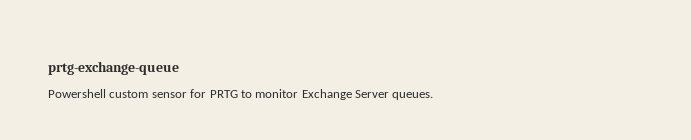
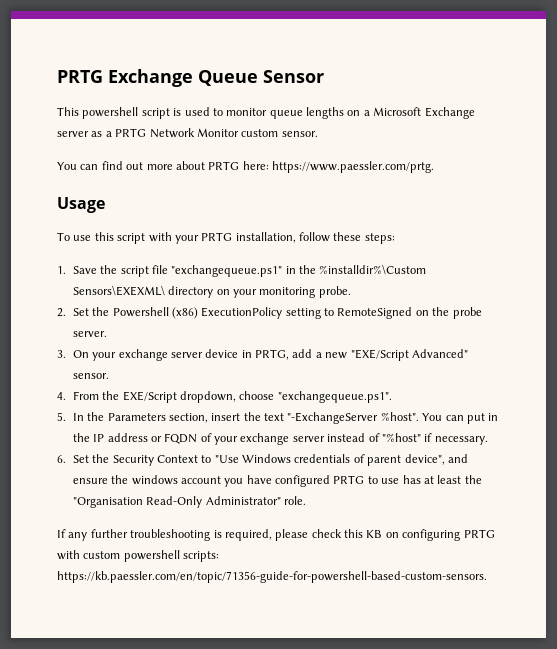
[48,61,179,75] [48,89,434,100] prtg-exchange-queue // Powershell custom sensor for PRTG to monitor Exchange Server queues. -> [57,69,324,87] [57,107,475,119] [57,128,318,138] [57,161,434,173] [57,197,105,213] [57,232,395,244] [57,264,427,277] [72,285,351,298] [57,307,482,319] [72,331,107,337] [57,349,468,361] [72,373,109,379] [57,391,392,403] [57,412,499,424] [72,433,488,445] [57,454,468,466] [72,475,482,487] [72,496,306,508] [57,529,495,541] [57,550,220,562] [57,571,487,583] PRTG Exchange Queue Sensor // This powershell script is used to monitor queue lengths on a Microsoft Exchange server as a PRTG Network Monitor custom sensor. // You can find out more about PRTG here: https://www.paessler.com/prtg. // Usage // To use this script with your PRTG installation, follow these steps: // 1. Save the script file "exchangequeue.ps1" in the %installdir%\Custom Sensors\EXEXML\ directory on your monitoring probe. // 2. Set the Powershell (x86) ExecutionPolicy setting to RemoteSigned on the probe server. // 3. On your exchange server device in PRTG, add a new "EXE/Script Advanced" sensor. // 4. From the EXE/Script dropdown, choose "exchangequeue.ps1". // 5. In the Parameters section, insert the text "-ExchangeServer %host". You can put in the IP address or FQDN of your exchange server instead of "%host" if necessary. // 6. Set the Security Context to "Use Windows credentials of parent device", and ensure the windows account you have configured PRTG to use has at least the "Organisation Read-Only Administrator" role. // If any further troubleshooting is required, please check this KB on configuring PRTG with custom powershell scripts: https://kb.paessler.com/en/topic/71356-guide-for-powershell-based-custom-sensors.

